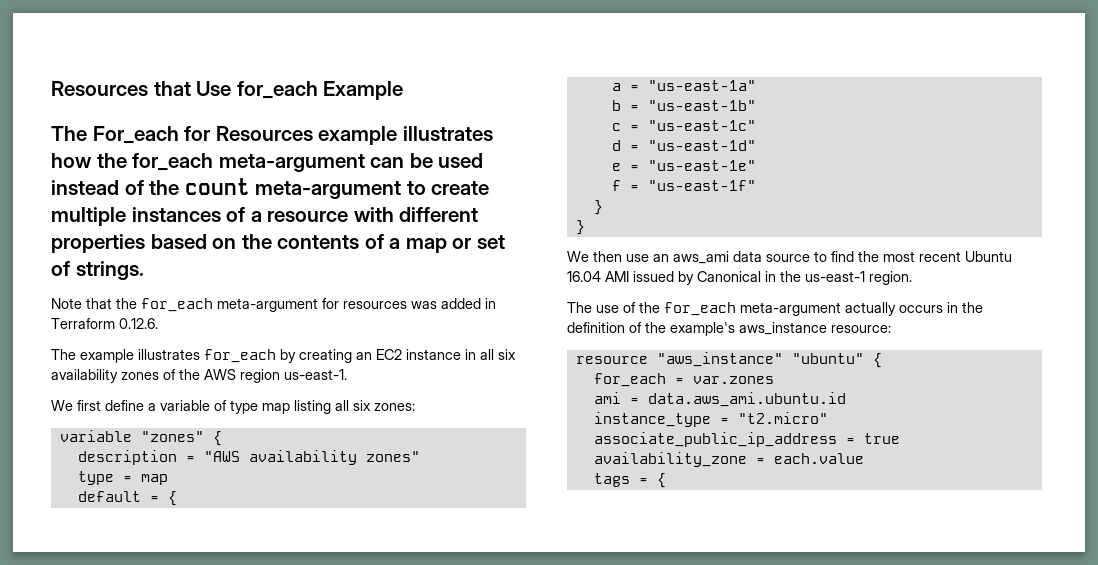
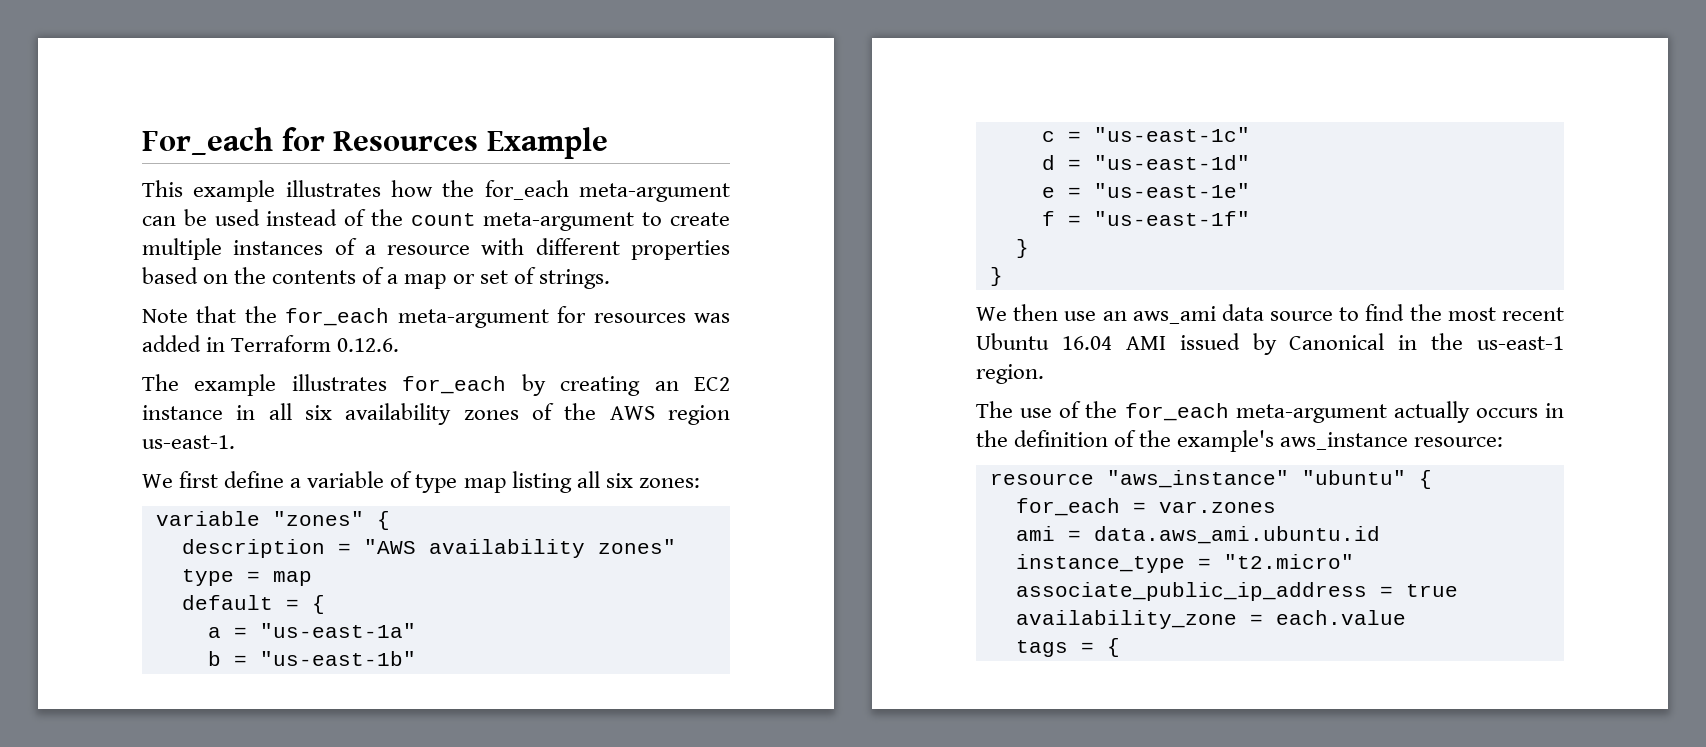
[51,81,404,100] [51,126,87,141] Resources that Use for_each Example // The -> (142, 141) none
(313, 133) none -> [486,127,608,159] [142,180,183,197] Example // This

